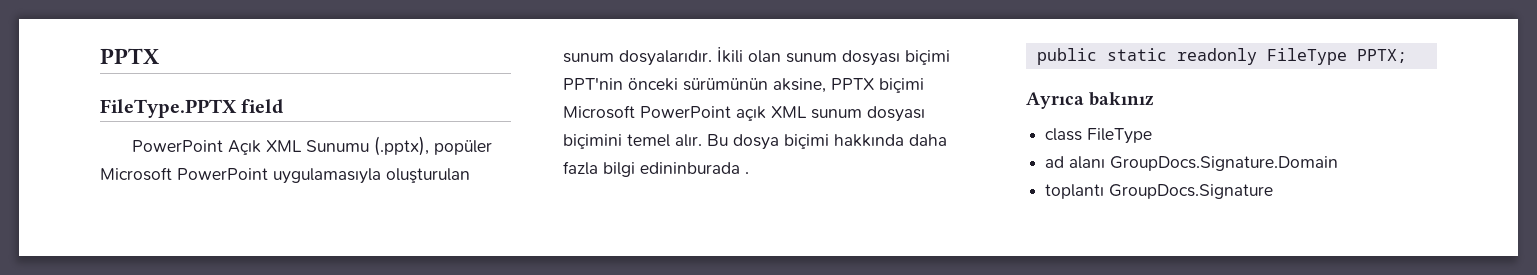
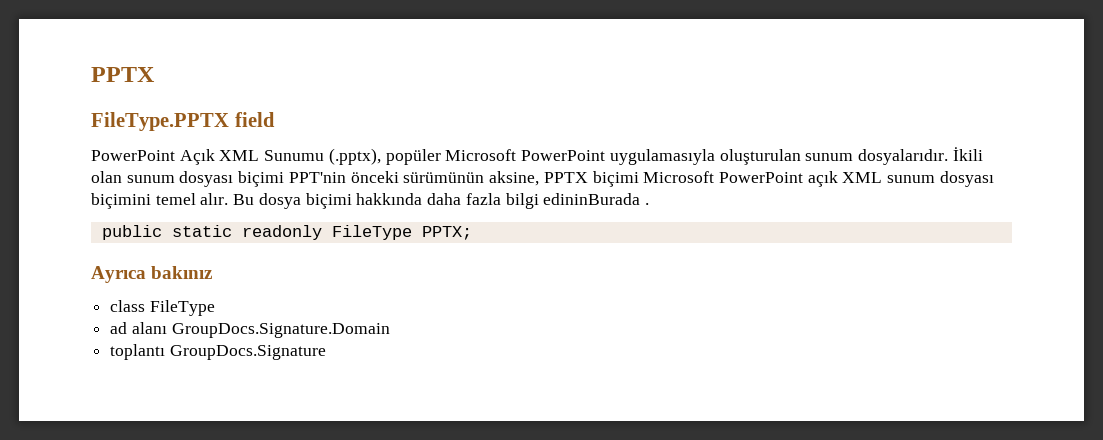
[640,162,740,174] edininburada -> [543,193,641,205] edininBurada

